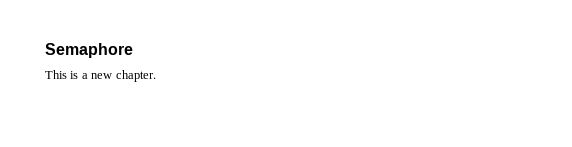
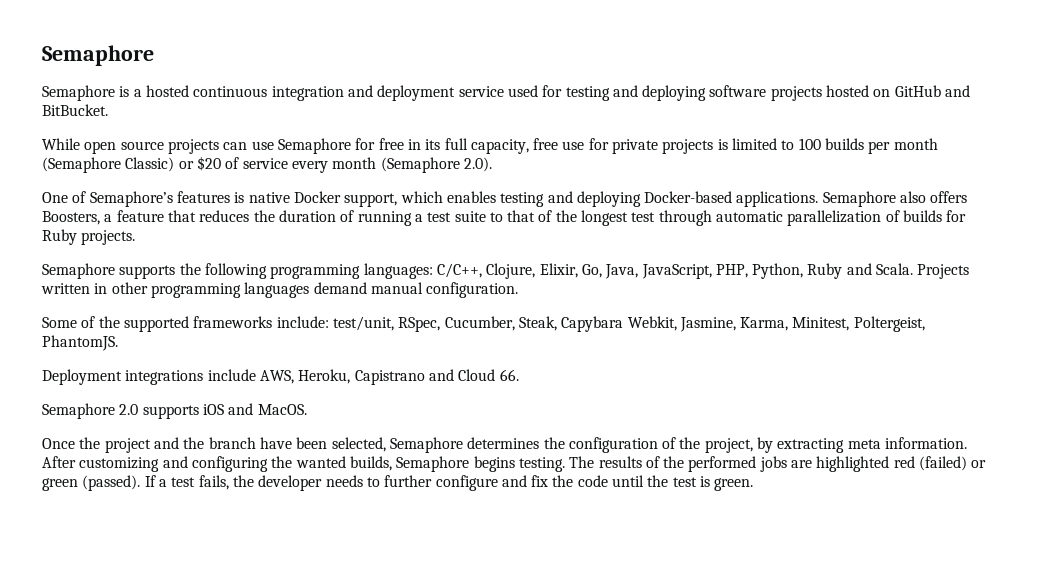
[45,70,67,79] This -> [42,85,115,101] Semaphore
[91,70,156,82] new chapter. -> [145,85,971,101] [42,104,108,116] [42,138,938,154] [42,156,492,173] [42,191,968,207] [42,210,967,226] [42,229,136,245] [42,263,970,279] [41,282,519,298] [42,316,925,332] [42,335,118,351] [42,369,519,385] [42,403,307,419] [42,437,968,453] [42,456,987,472] [42,475,754,491] hosted continuous integration and deployment service used for testing and deploying software projects hosted on GitHub and BitBucket. // While open source projects can use Semaphore for free in its full capacity, free use for private projects is limited to 100 builds per month (Semaphore Classic) or $20 of service every month (Semaphore 2.0). // One of Semaphore’s features is native Docker support, which enables testing and deploying Docker-based applications. Semaphore also offers Boosters, a feature that reduces the duration of running a test suite to that of the longest test through automatic parallelization of builds for Ruby projects. // Semaphore supports the following programming languages: C/C++, Clojure, Elixir, Go, Java, JavaScript, PHP, Python, Ruby and Scala. Projects written in other programming languages demand manual configuration. // Some of the supported frameworks include: test/unit, RSpec, Cucumber, Steak, Capybara Webkit, Jasmine, Karma, Minitest, Poltergeist, PhantomJS. // Deployment integrations include AWS, Heroku, Capistrano and Cloud 66. // Semaphore 2.0 supports iOS and MacOS. // Once the project and the branch have been selected, Semaphore determines the configuration of the project, by extracting meta information. After customizing and configuring the wanted builds, Semaphore begins testing. The results of the performed jobs are highlighted red (failed) or green (passed). If a test fails, the developer needs to further configure and fix the code until the test is green.

